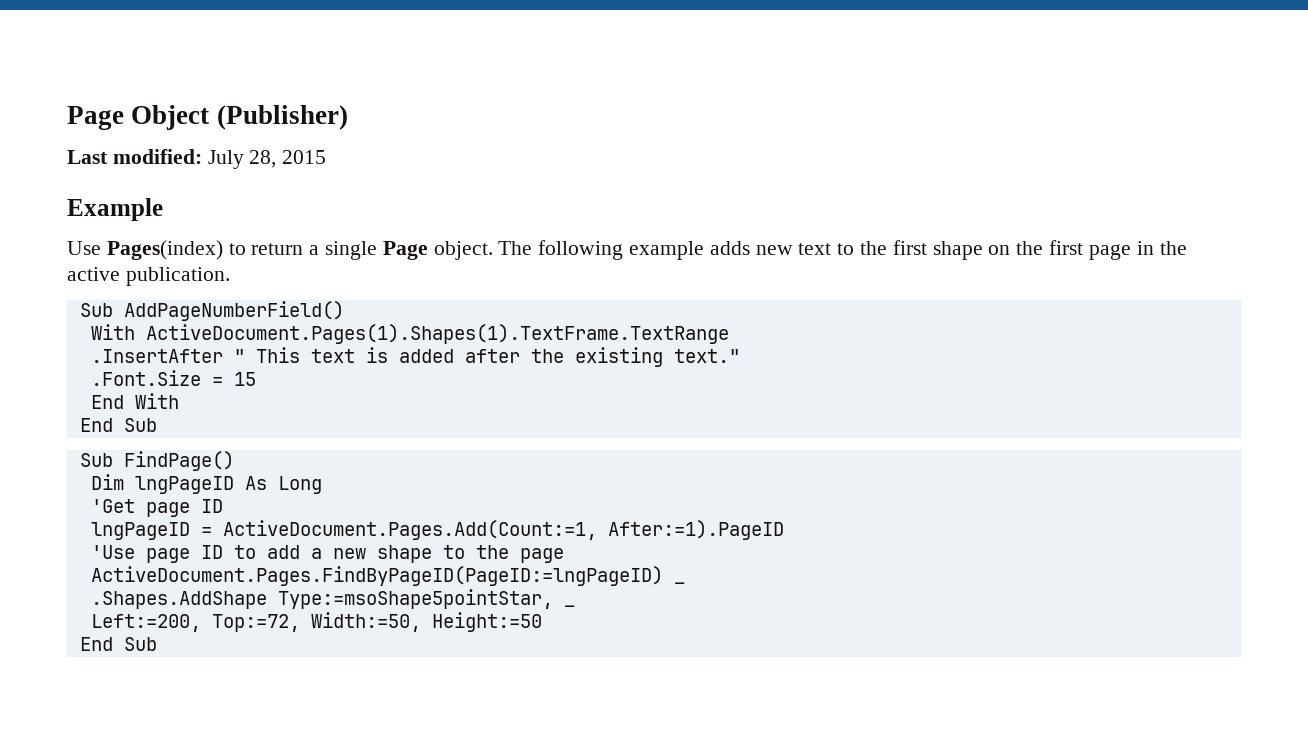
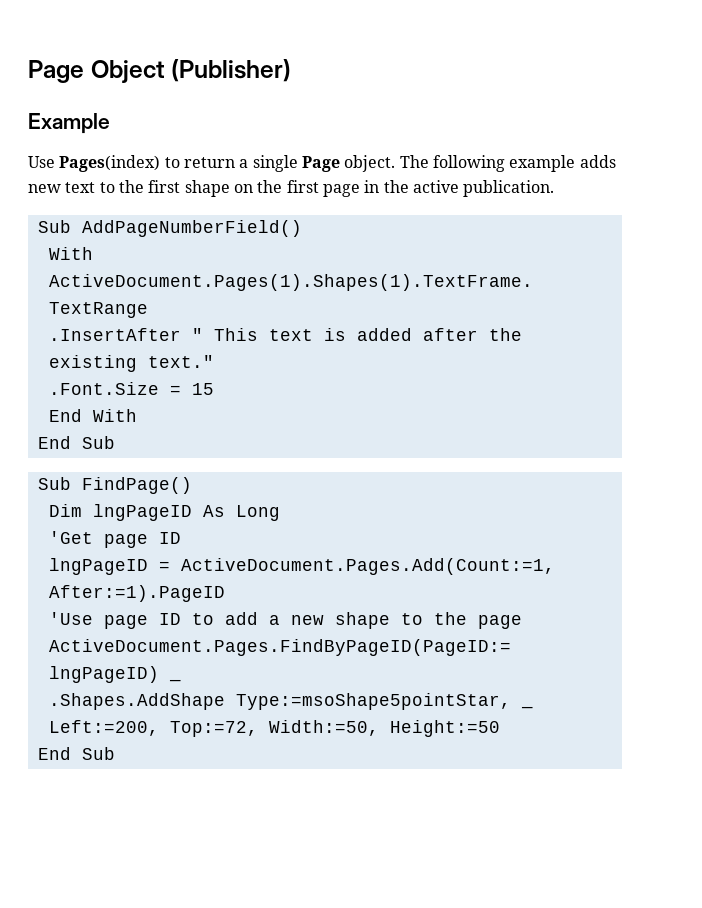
[67,149,327,169] // Last modified: July 28, 2015 -> (292, 70) none

